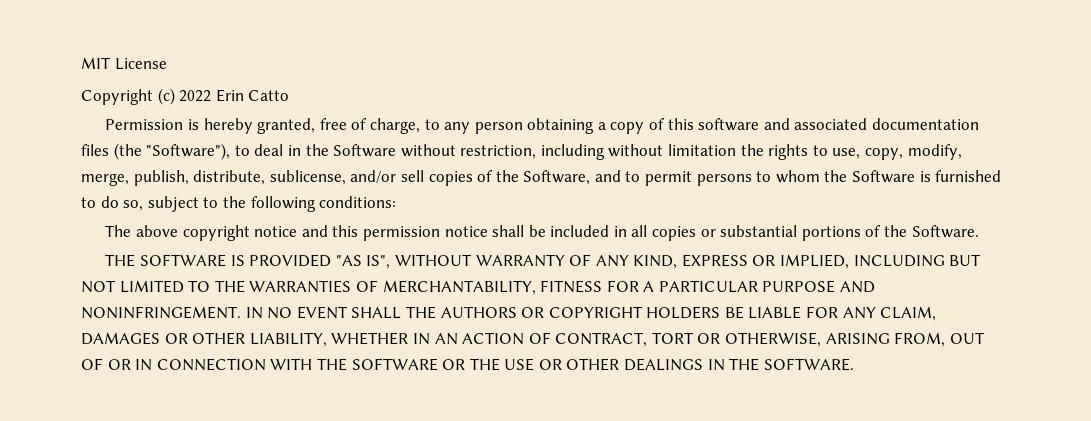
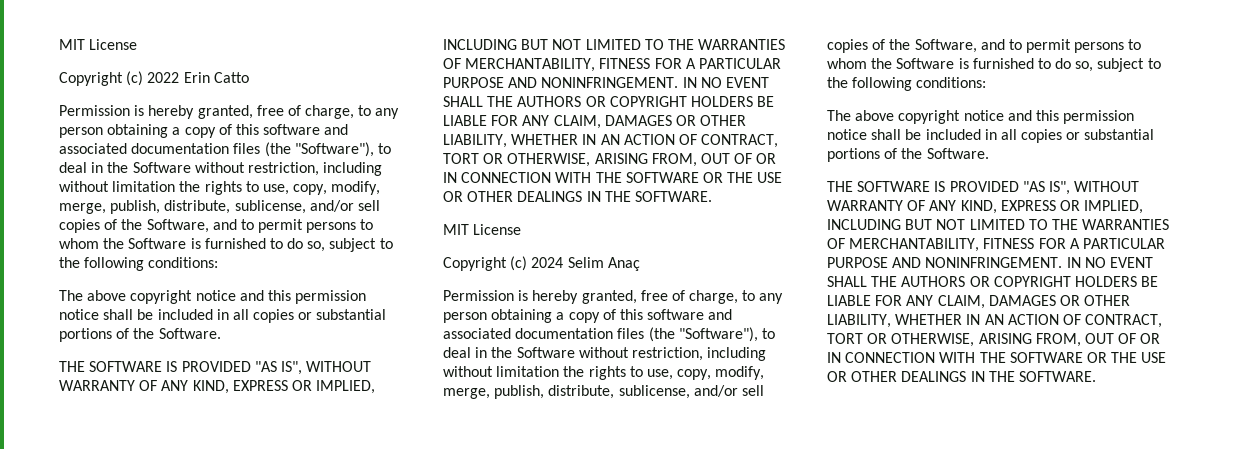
(854, 364) none -> [443,224,522,235] [443,256,640,271] [443,290,784,304] [443,309,733,323] [443,327,775,342] [443,347,767,361] [443,366,765,380] [443,385,764,399] [827,39,1142,53] [827,58,1161,72] [827,77,987,91] [827,110,1135,124] [827,129,1155,143] [827,148,989,162] [827,181,1140,195] [827,200,1144,214] [827,219,1170,230] [827,238,1165,252] [827,257,1153,268] [827,276,1159,287] [827,295,1131,309] [827,314,1163,328] [827,333,1161,347] [827,352,1167,363] [827,371,1096,382] // MIT License // Copyright (c) 2024 Selim Anaç // Permission is hereby granted, free of charge, to any person obtaining a copy of this software and associated documentation files (the "Software"), to deal in the Software without restriction, including without limitation the rights to use, copy, modify, merge, publish, distribute, sublicense, and/or sell copies of the Software, and to permit persons to whom the Software is furnished to do so, subject to the following conditions: // The above copyright notice and this permission notice shall be included in all copies or substantial portions of the Software. // THE SOFTWARE IS PROVIDED "AS IS", WITHOUT WARRANTY OF ANY KIND, EXPRESS OR IMPLIED, INCLUDING BUT NOT LIMITED TO THE WARRANTIES OF MERCHANTABILITY, FITNESS FOR A PARTICULAR PURPOSE AND NONINFRINGEMENT. IN NO EVENT SHALL THE AUTHORS OR COPYRIGHT HOLDERS BE LIABLE FOR ANY CLAIM, DAMAGES OR OTHER LIABILITY, WHETHER IN AN ACTION OF CONTRACT, TORT OR OTHERWISE, ARISING FROM, OUT OF OR IN CONNECTION WITH THE SOFTWARE OR THE USE OR OTHER DEALINGS IN THE SOFTWARE.

